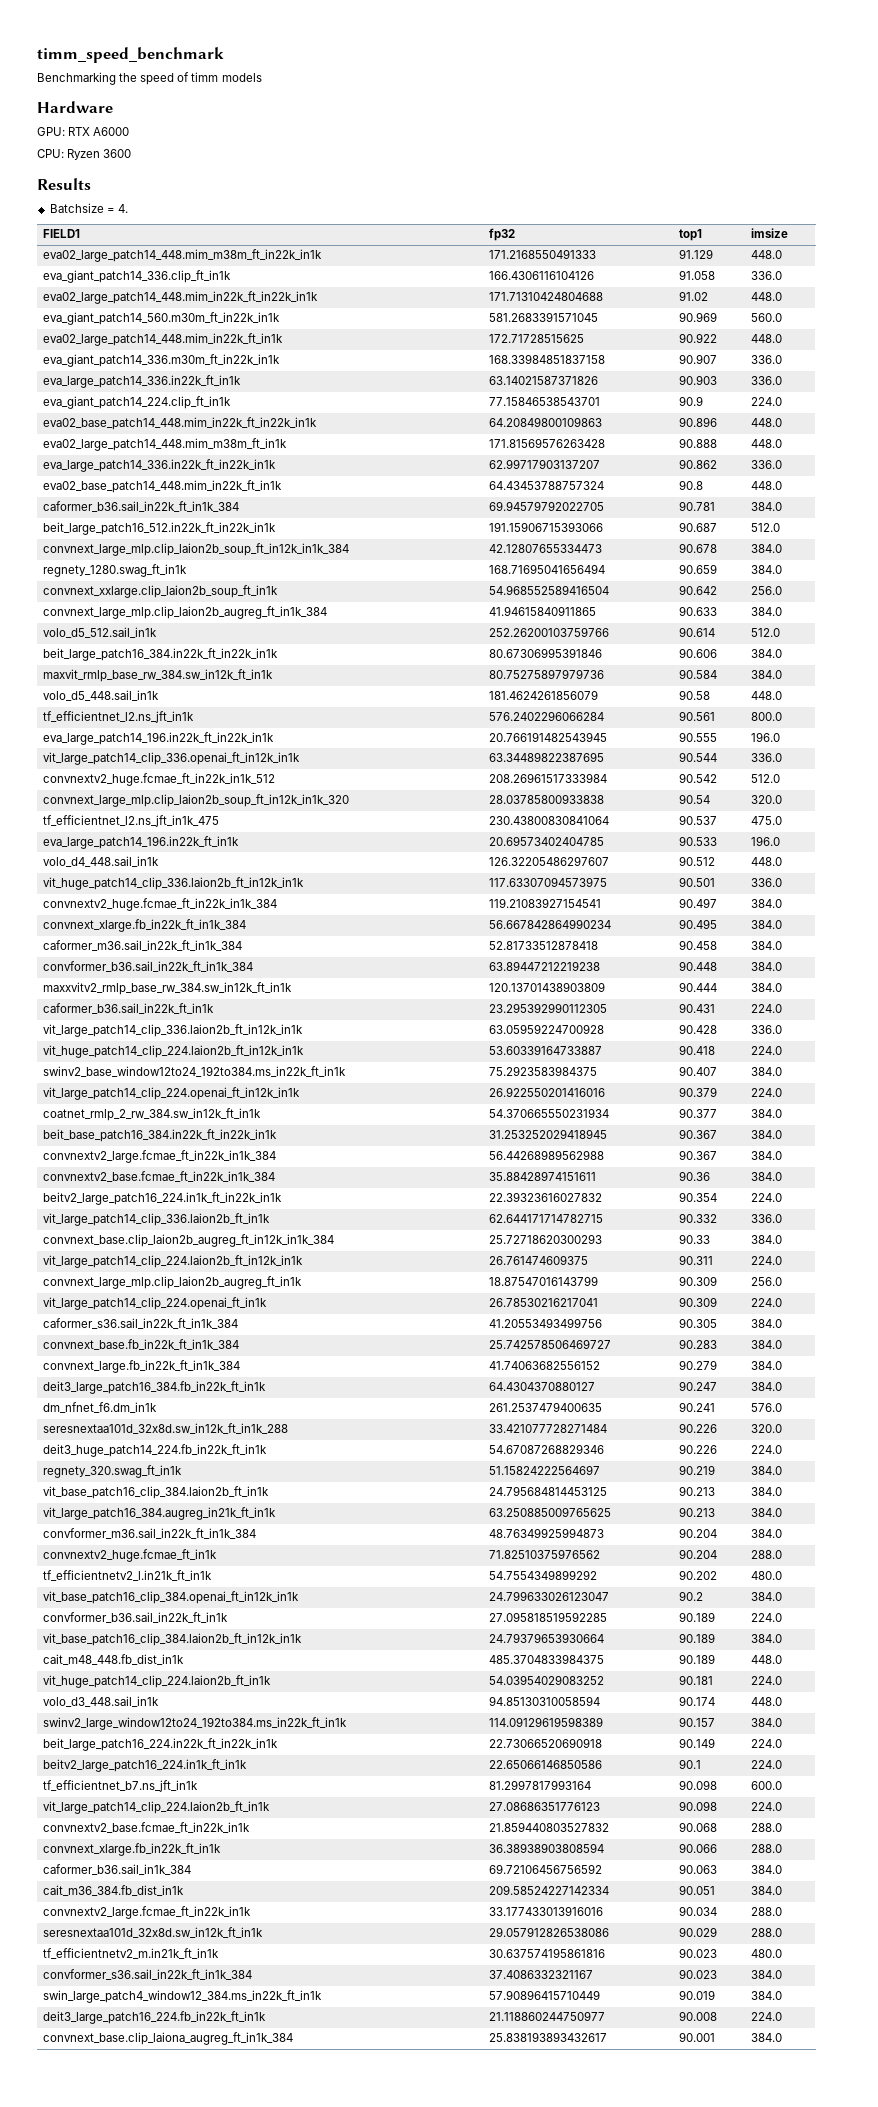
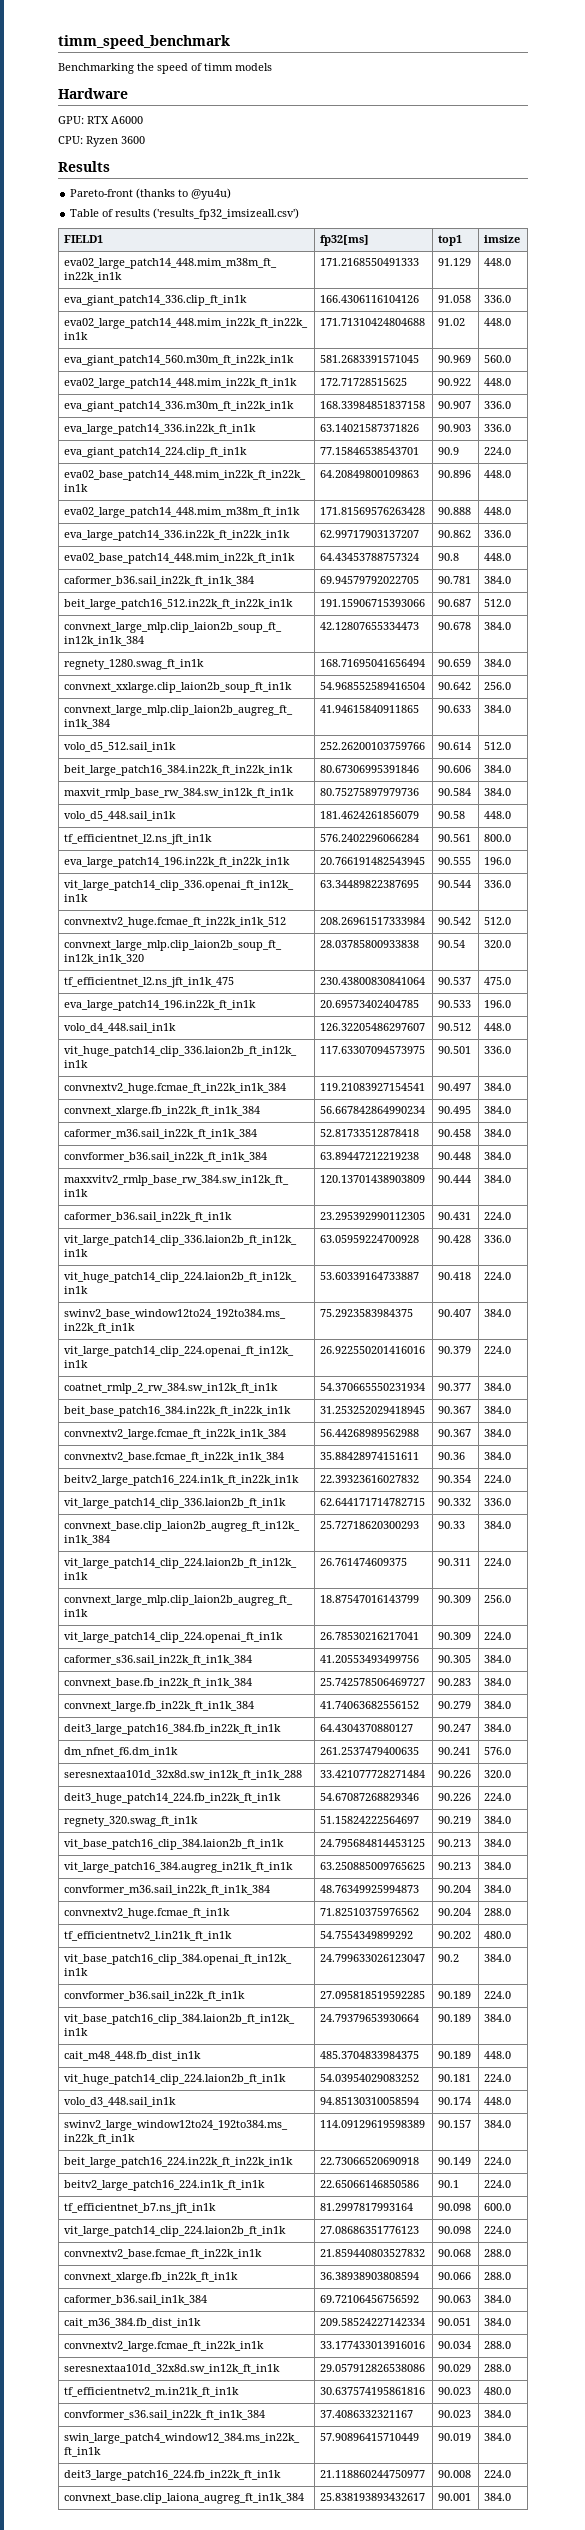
[49,203,128,213] Batchsize = 4. -> [70,188,232,200] [70,208,300,220] Pareto-front (thanks to @yu4u) // Table of results ('results_fp32_imsizeall.csv')
[489,228,516,241] fp32 -> [319,235,369,246] fp32[ms]

